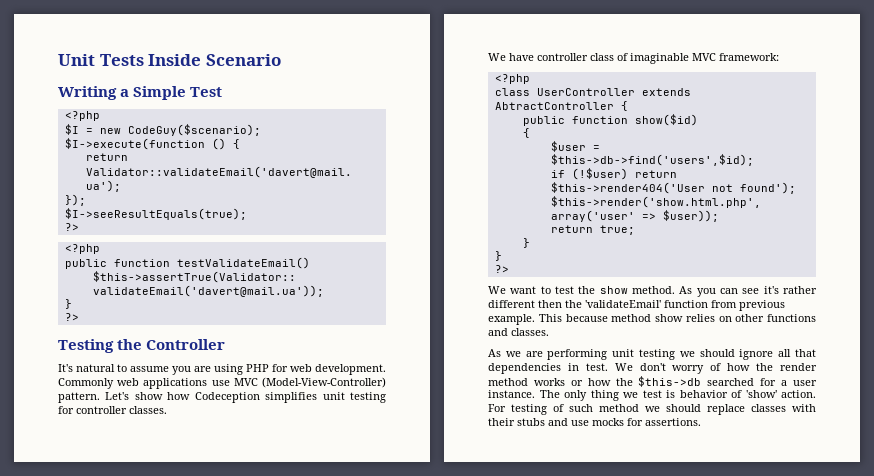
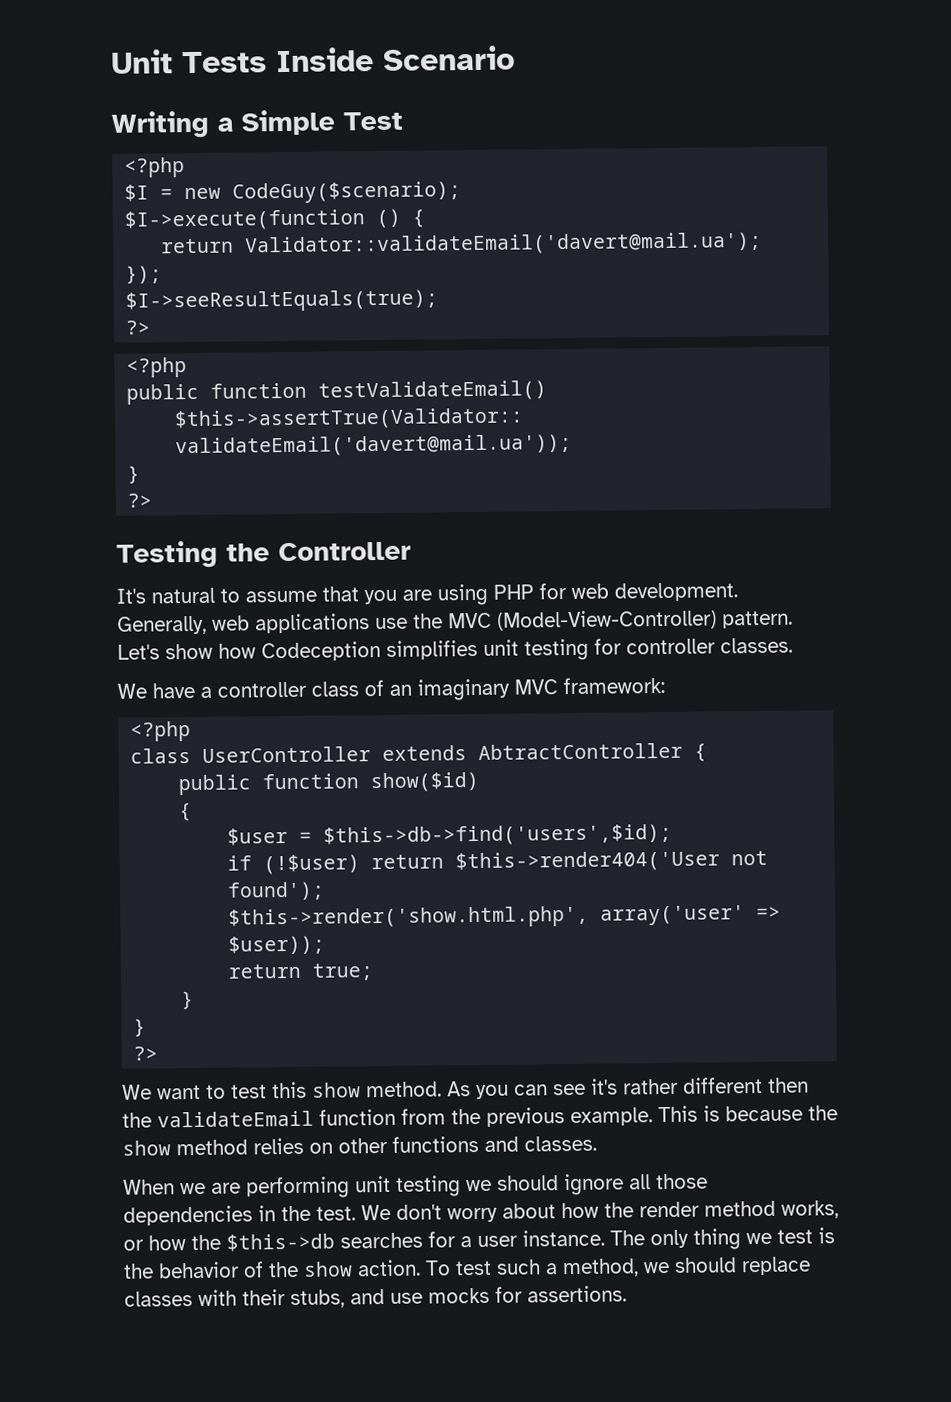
(169, 369) none -> [322,586,359,602] that
[58,378,114,389] Commonly -> [117,615,207,635] Generally,
(230, 383) none -> [413,613,443,629] the
(534, 57) none -> [200,686,212,698] a
[630,53,689,64] imaginable -> [389,678,510,701] an imaginary
[578,286,596,294] the -> [272,1081,307,1099] this
[585,300,661,308] 'validateEmail' -> [157,1110,314,1128] validateEmail
(737, 304) none -> [451,1108,481,1125] the
[565,314,683,322] because method show -> [703,1105,838,1122] [122,1139,248,1156] is because the show method
[488,349,501,357] As -> [123,1179,175,1195] When
[795,349,816,357] that -> [656,1173,708,1190] those
(579, 367) none -> [281,1205,311,1222] the
[710,363,722,371] of -> [502,1203,556,1219] about
[533,378,565,386] works -> [781,1200,839,1219] works,
[707,378,755,386] searched -> [340,1232,423,1249] searches
(675, 394) none -> [123,1263,154,1279] the
[745,390,816,398] [488,404,639,415] 'show' action. For testing of such method -> [268,1258,639,1278] the show action. To test such a method,
[517,418,545,426] stubs -> [290,1289,345,1309] stubs,

